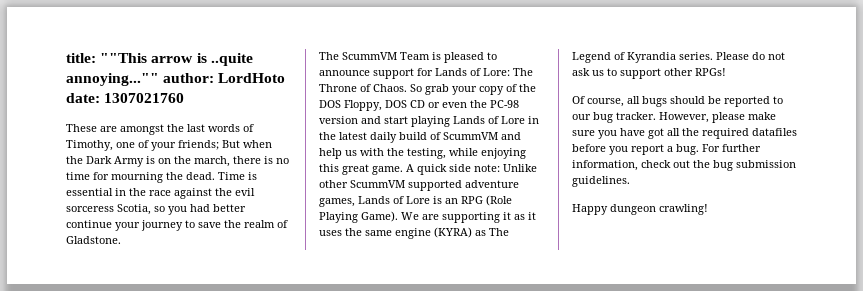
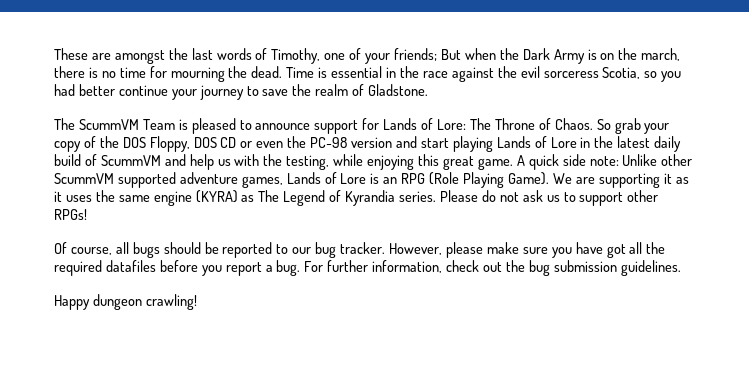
[66,53,253,66] [66,73,286,86] [66,93,185,103] title: ""This arrow is ..quite annoying..."" author: LordHoto date: 1307021760 // -> (54, 54) none

